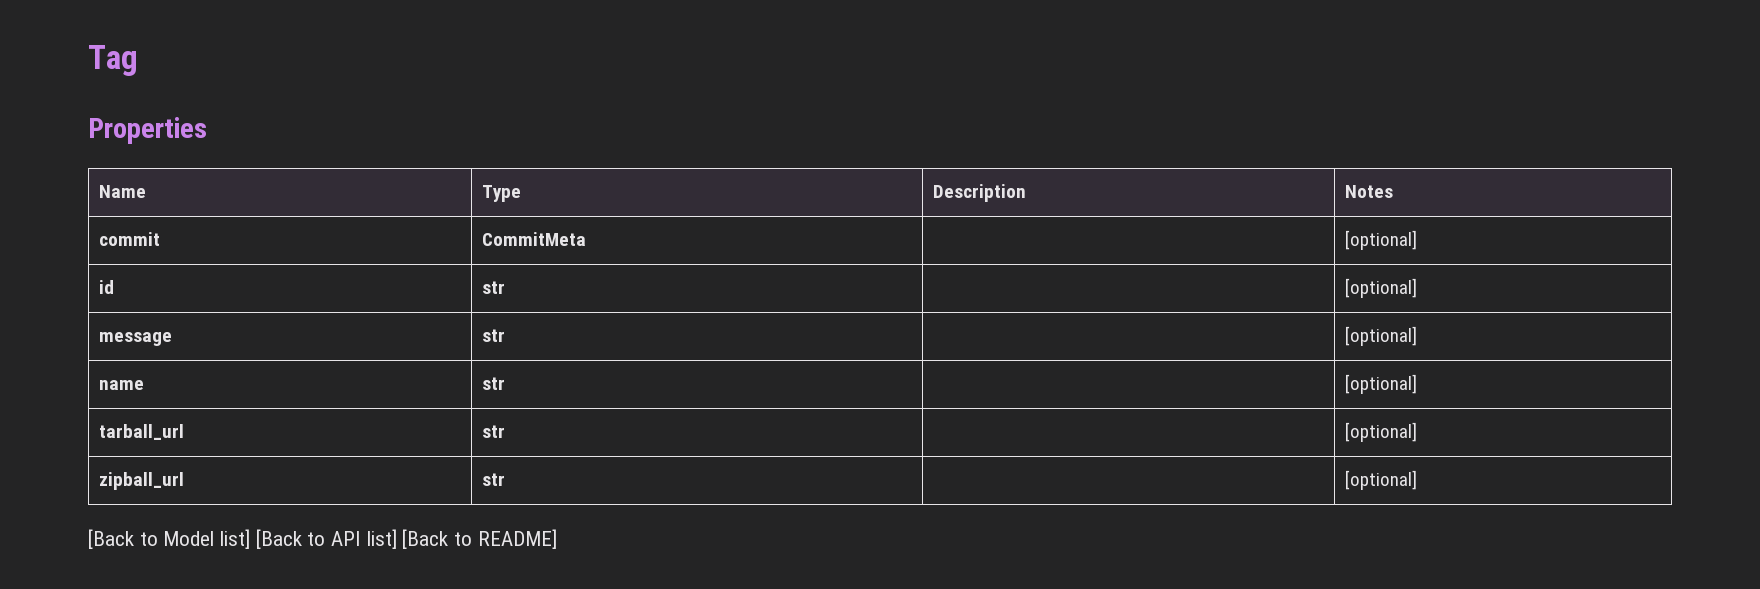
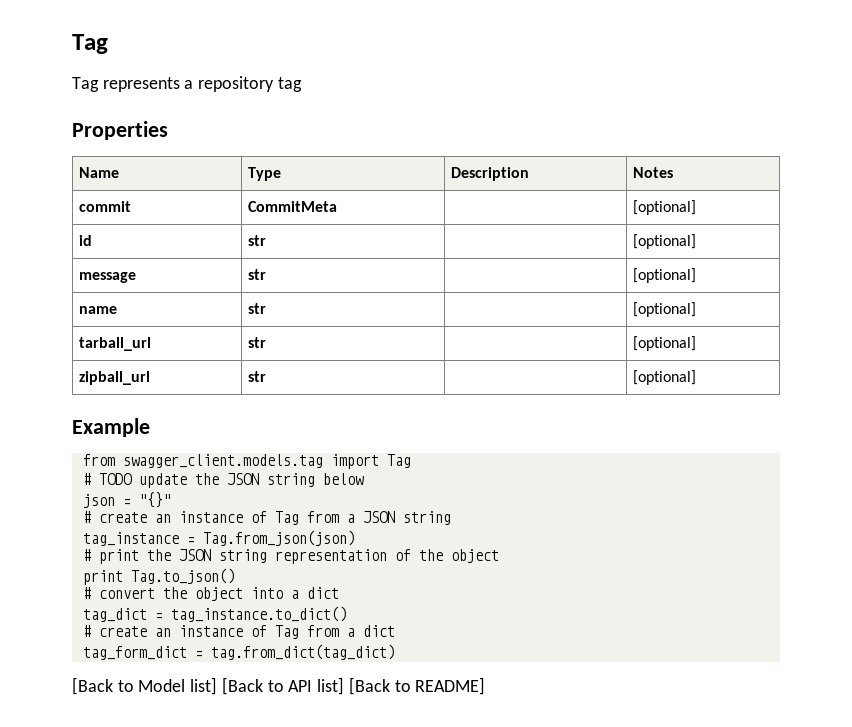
[88,45,138,76] Tag -> [72,34,108,54] [72,76,302,92] Tag // Tag represents a repository tag
(1417, 480) none -> [72,418,150,437] [82,454,411,469] [82,473,364,488] [82,492,171,508] [82,511,451,525] [82,530,355,546] [82,549,499,564] [82,568,235,585] [82,587,339,601] [82,606,347,622] [82,625,395,639] [82,644,395,660] // Example // from swagger_client.models.tag import Tag // # TODO update the JSON string below // json = "{}" // # create an instance of Tag from a JSON string // tag_instance = Tag.from_json(json) // # print the JSON string representation of the object // print Tag.to_json() // # convert the object into a dict // tag_dict = tag_instance.to_dict() // # create an instance of Tag from a dict // tag_form_dict = tag.from_dict(tag_dict)

